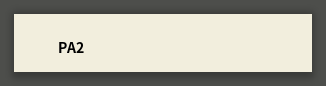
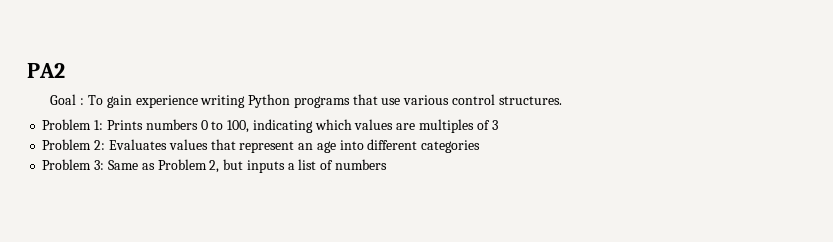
(84, 47) none -> [50,94,562,108] [42,119,498,133] [42,139,481,153] [42,159,387,173] // Goal : To gain experience writing Python programs that use various control structures. // Problem 1: Prints numbers 0 to 100, indicating which values are multiples of 3 // Problem 2: Evaluates values that represent an age into different categories // Problem 3: Same as Problem 2, but inputs a list of numbers

